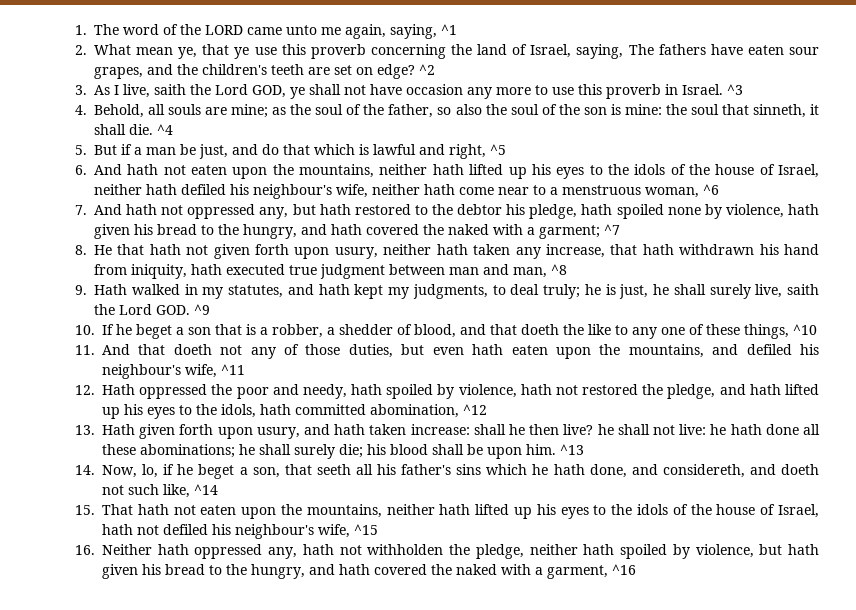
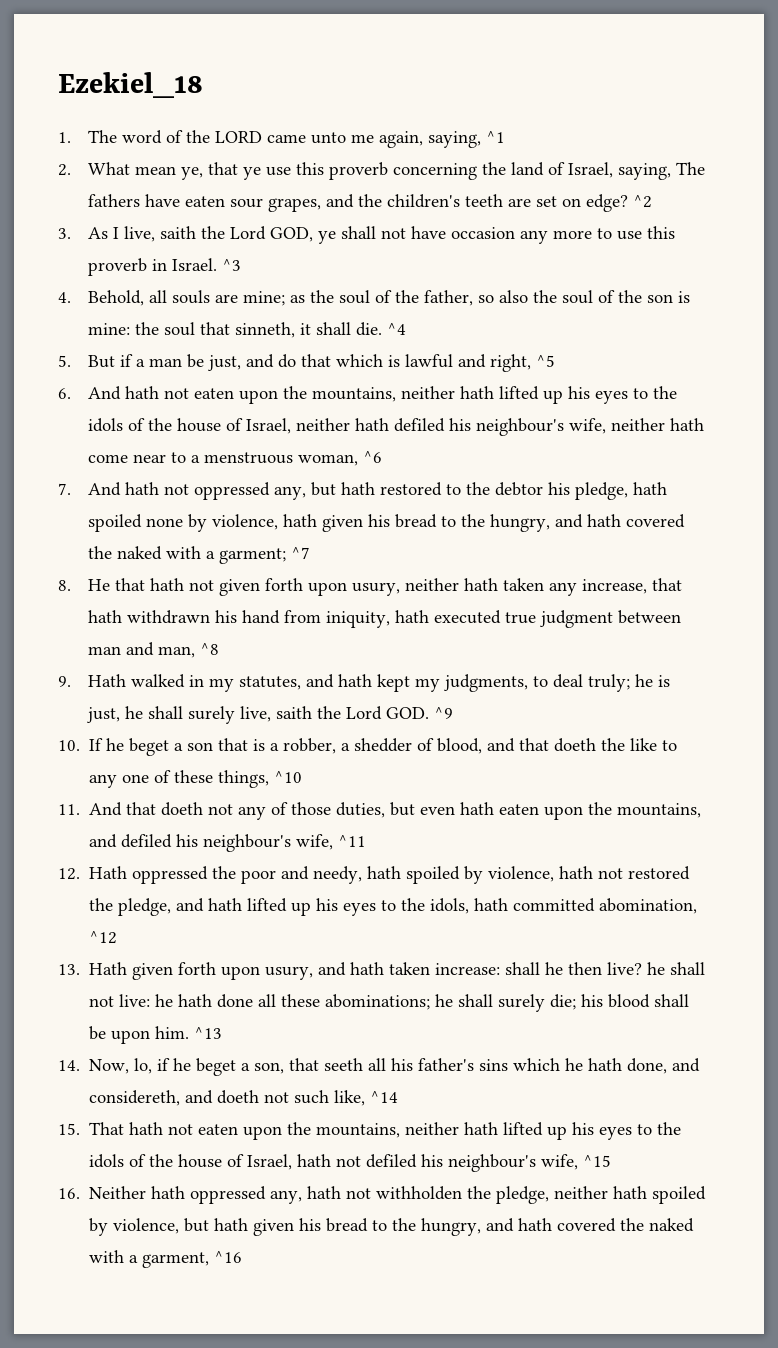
(75, 30) none -> [58,72,203,98] Ezekiel_18 //

